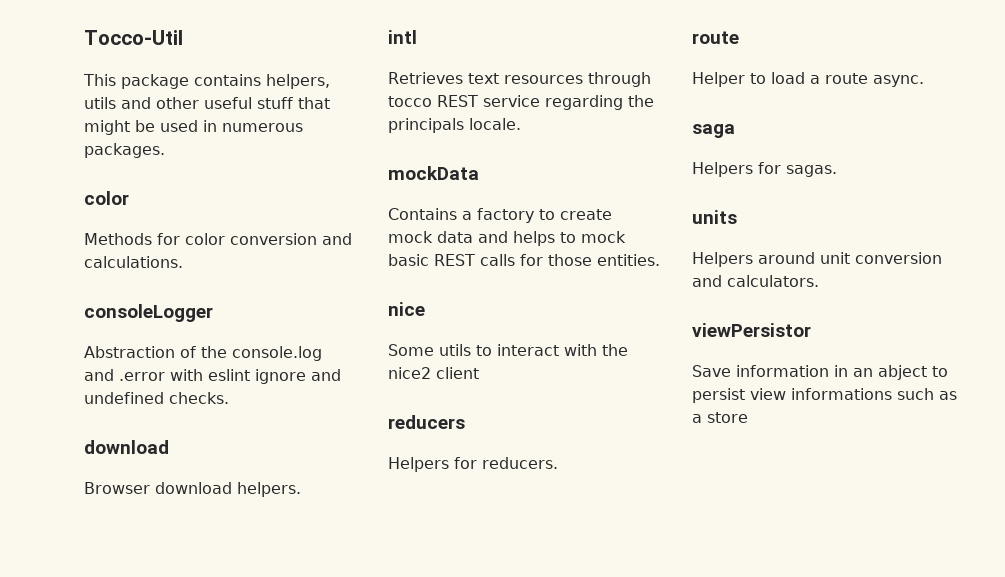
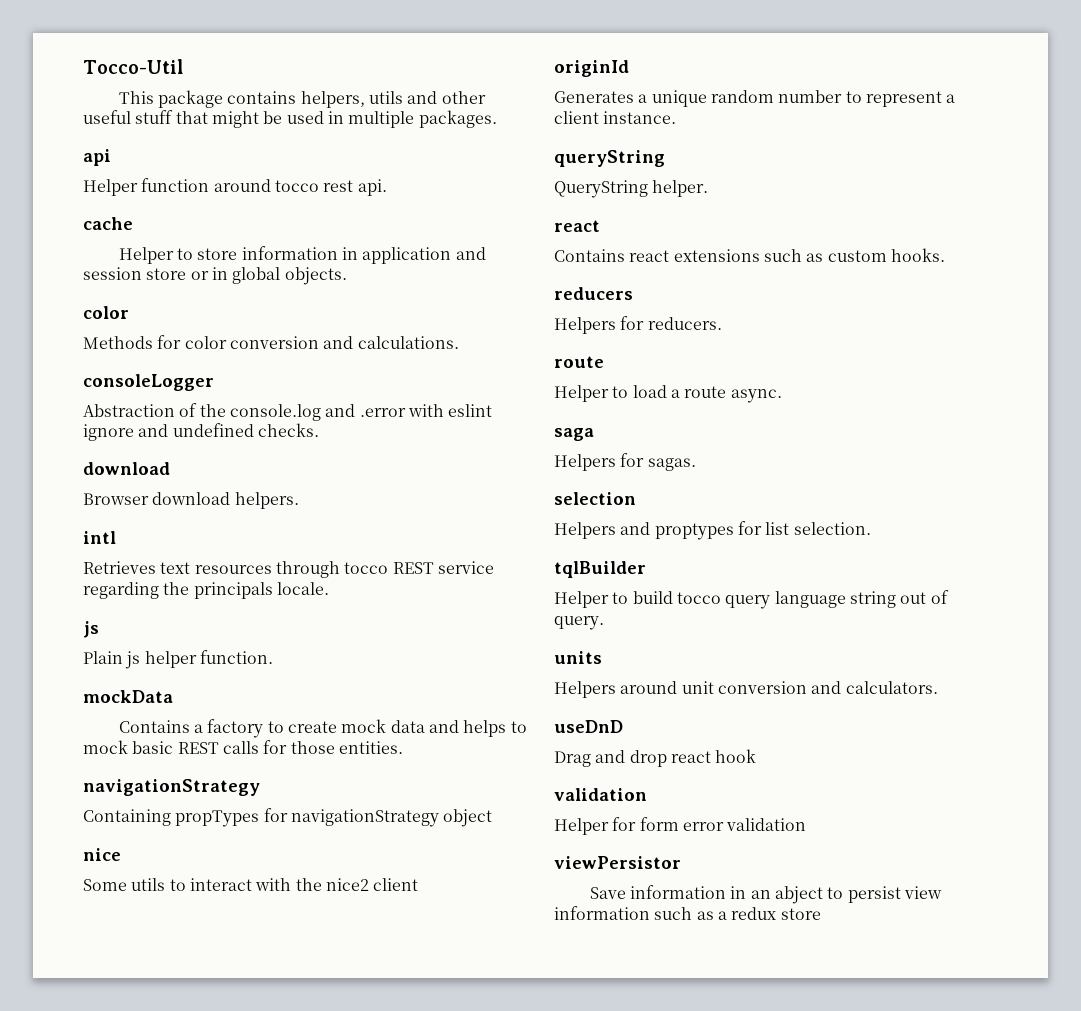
[222,123,303,132] numerous -> [348,111,415,128] multiple
(165, 150) none -> [83,149,111,166] [83,178,387,196] [83,217,133,230] [118,246,486,264] [83,267,347,285] // api // Helper function around tocco rest api. // cache // Helper to store information in application and session store or in global objects.
(521, 124) none -> [83,621,99,638] [83,650,273,669] // js // Plain js helper function.
(660, 260) none -> [83,779,260,796] [83,808,493,827] // navigationStrategy // Containing propTypes for navigationStrategy object
(479, 373) none -> [554,60,629,77] [554,90,956,107] [554,111,677,124] [554,150,665,167] [554,180,709,198] [554,220,600,232] [554,248,945,262] // originId // Generates a unique random number to represent a client instance. // queryString // QueryString helper. // react // Contains react extensions such as custom hooks.
(837, 171) none -> [554,492,636,505] [554,521,871,540] [554,561,646,578] [554,590,949,609] [554,616,604,630] // selection // Helpers and proptypes for list selection. // tqlBuilder // Helper to build tocco query language string out of query.
(819, 281) none -> [554,720,623,733] [554,749,757,767] [554,788,647,801] [554,817,807,835] // useDnD // Drag and drop react hook // validation // Helper for form error validation
[791,388,892,400] informations -> [554,906,650,920] information
(702, 418) none -> [731,907,777,920] redux

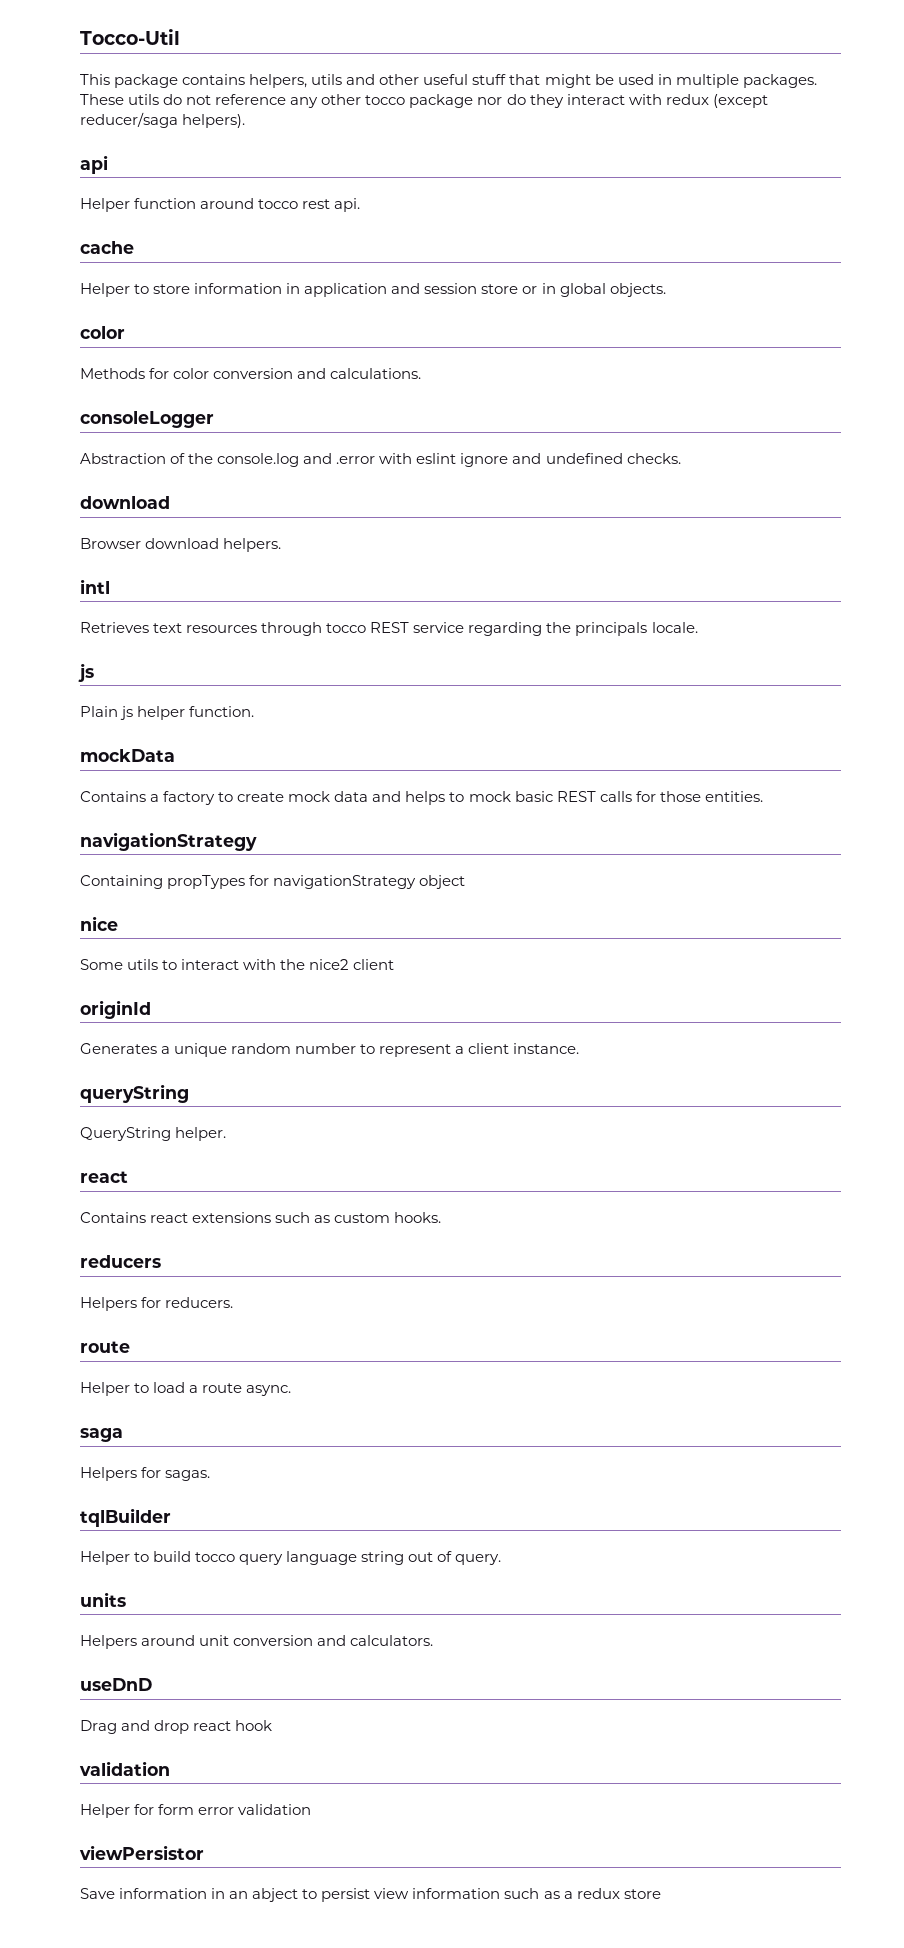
(497, 119) none -> [80,94,768,108] [80,112,246,128] These utils do not reference any other tocco package nor do they interact with redux (except reducer/saga helpers).
[554,492,636,505] [554,521,871,540] // selection // Helpers and proptypes for list selection. -> (211, 1475) none

